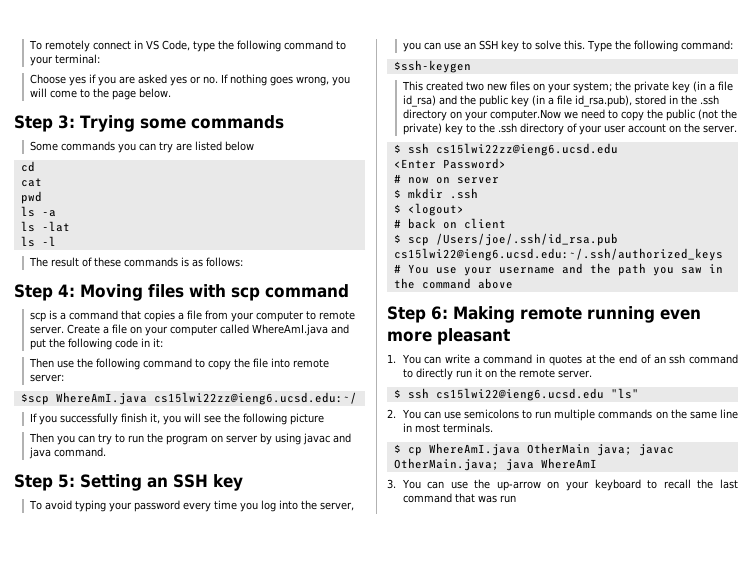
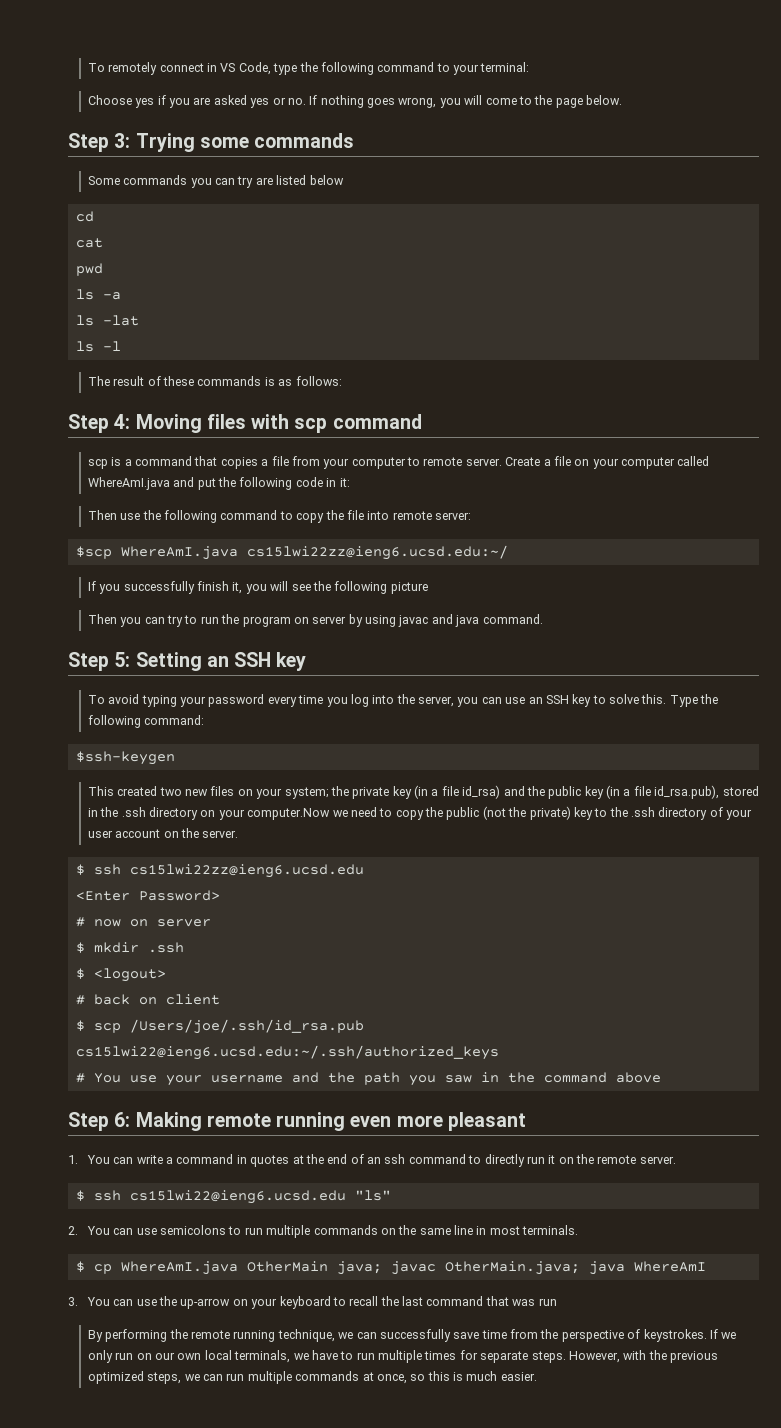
(516, 499) none -> [87,1329,737,1342] [87,1350,719,1363] [87,1371,537,1384] // By performing the remote running technique, we can successfully save time from the perspective of keystrokes. If we only run on our own local terminals, we have to run multiple times for separate steps. However, with the previous optimized steps, we can run multiple commands at once, so this is much easier.

